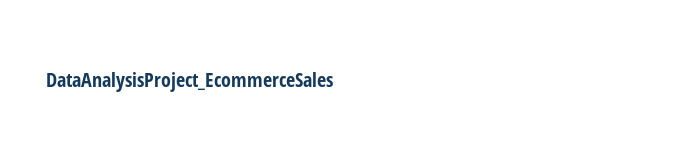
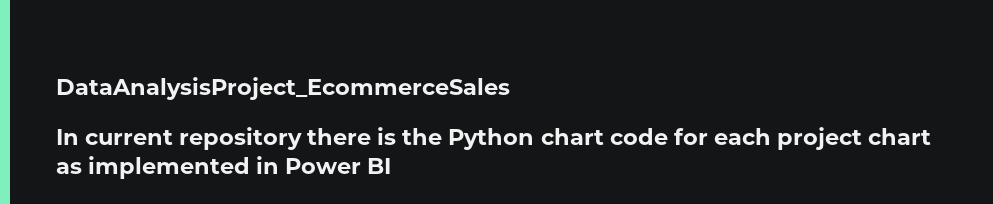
(333, 82) none -> [56,127,931,150] [56,156,392,179] // In current repository there is the Python chart code for each project chart as implemented in Power BI

